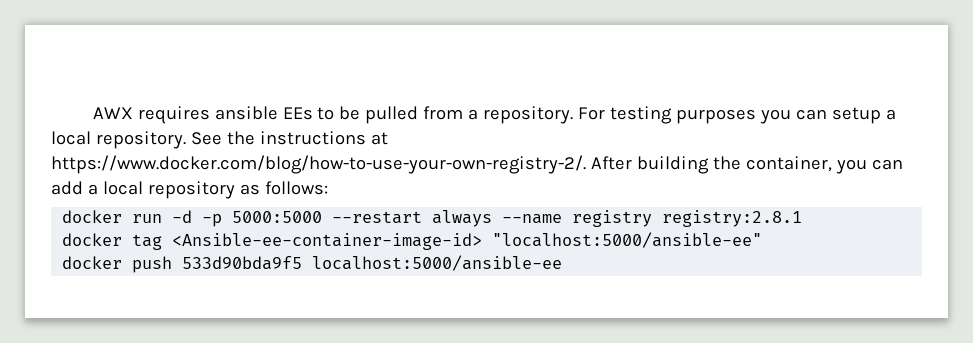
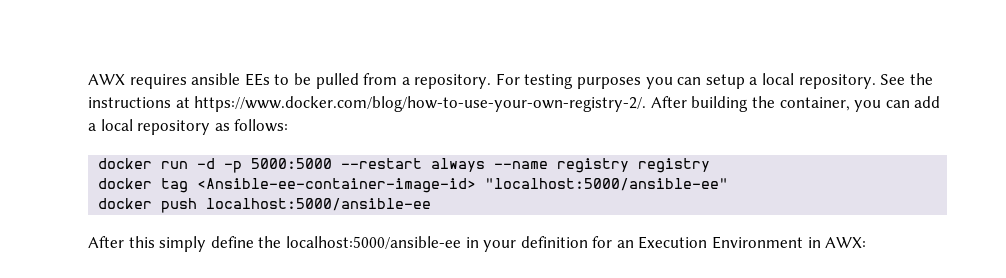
[662,210,803,227] registry:2.8.1 -> [638,158,711,173] registry
[182,255,563,271] 533d90bda9f5 localhost:5000/ansible-ee -> [206,198,432,211] [88,236,867,252] localhost:5000/ansible-ee // After this simply define the localhost:5000/ansible-ee in your definition for an Execution Environment in AWX:

